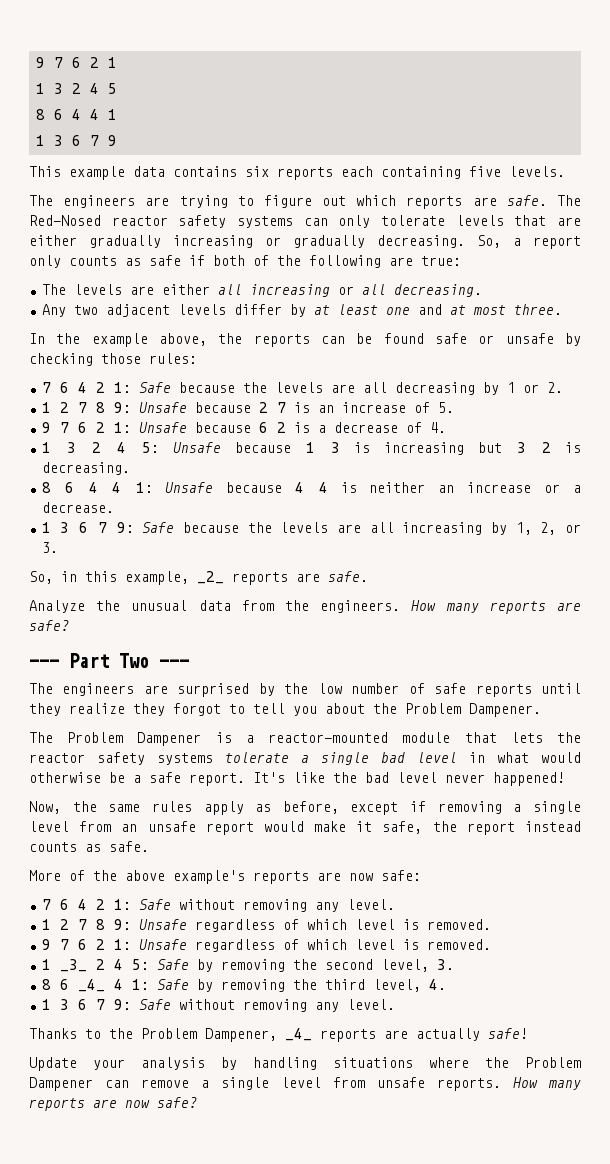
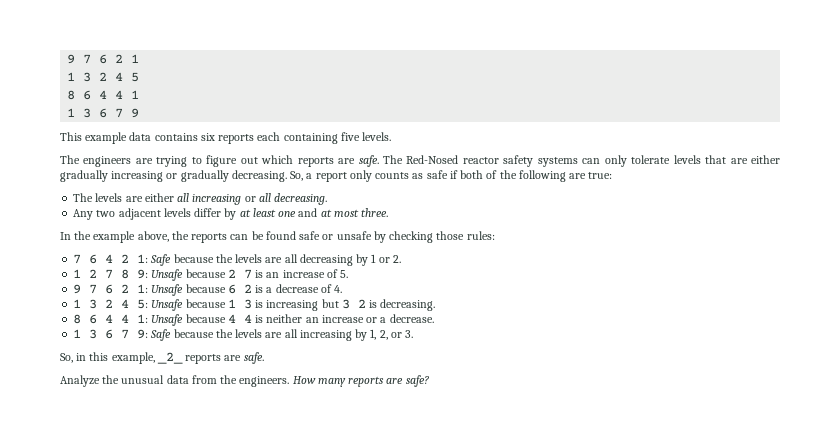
[29,653,189,668] [29,683,581,697] [29,703,541,717] [29,732,581,746] [29,752,581,765] [29,772,565,786] [29,801,581,815] [29,821,581,835] [29,841,149,852] [29,870,421,884] [41,899,395,912] [41,919,491,932] [41,939,491,952] [41,959,454,972] [41,979,446,992] [41,999,395,1012] [29,1028,528,1042] [29,1057,581,1071] [29,1077,581,1091] [29,1097,197,1111] // --- Part Two --- // The engineers are surprised by the low number of safe reports until they realize they forgot to tell you about the Problem Dampener. // The Problem Dampener is a reactor-mounted module that lets the reactor safety systems tolerate a single bad level in what would otherwise be a safe report. It's like the bad level never happened! // Now, the same rules apply as before, except if removing a single level from an unsafe report would make it safe, the report instead counts as safe. // More of the above example's reports are now safe: // 7 6 4 2 1: Safe without removing any level. // 1 2 7 8 9: Unsafe regardless of which level is removed. // 9 7 6 2 1: Unsafe regardless of which level is removed. // 1 _3_ 2 4 5: Safe by removing the second level, 3. // 8 6 _4_ 4 1: Safe by removing the third level, 4. // 1 3 6 7 9: Safe without removing any level. // Thanks to the Problem Dampener, _4_ reports are actually safe! // Update your analysis by handling situations where the Problem Dampener can remove a single level from unsafe reports. How many reports are now safe? -> (429, 381) none

